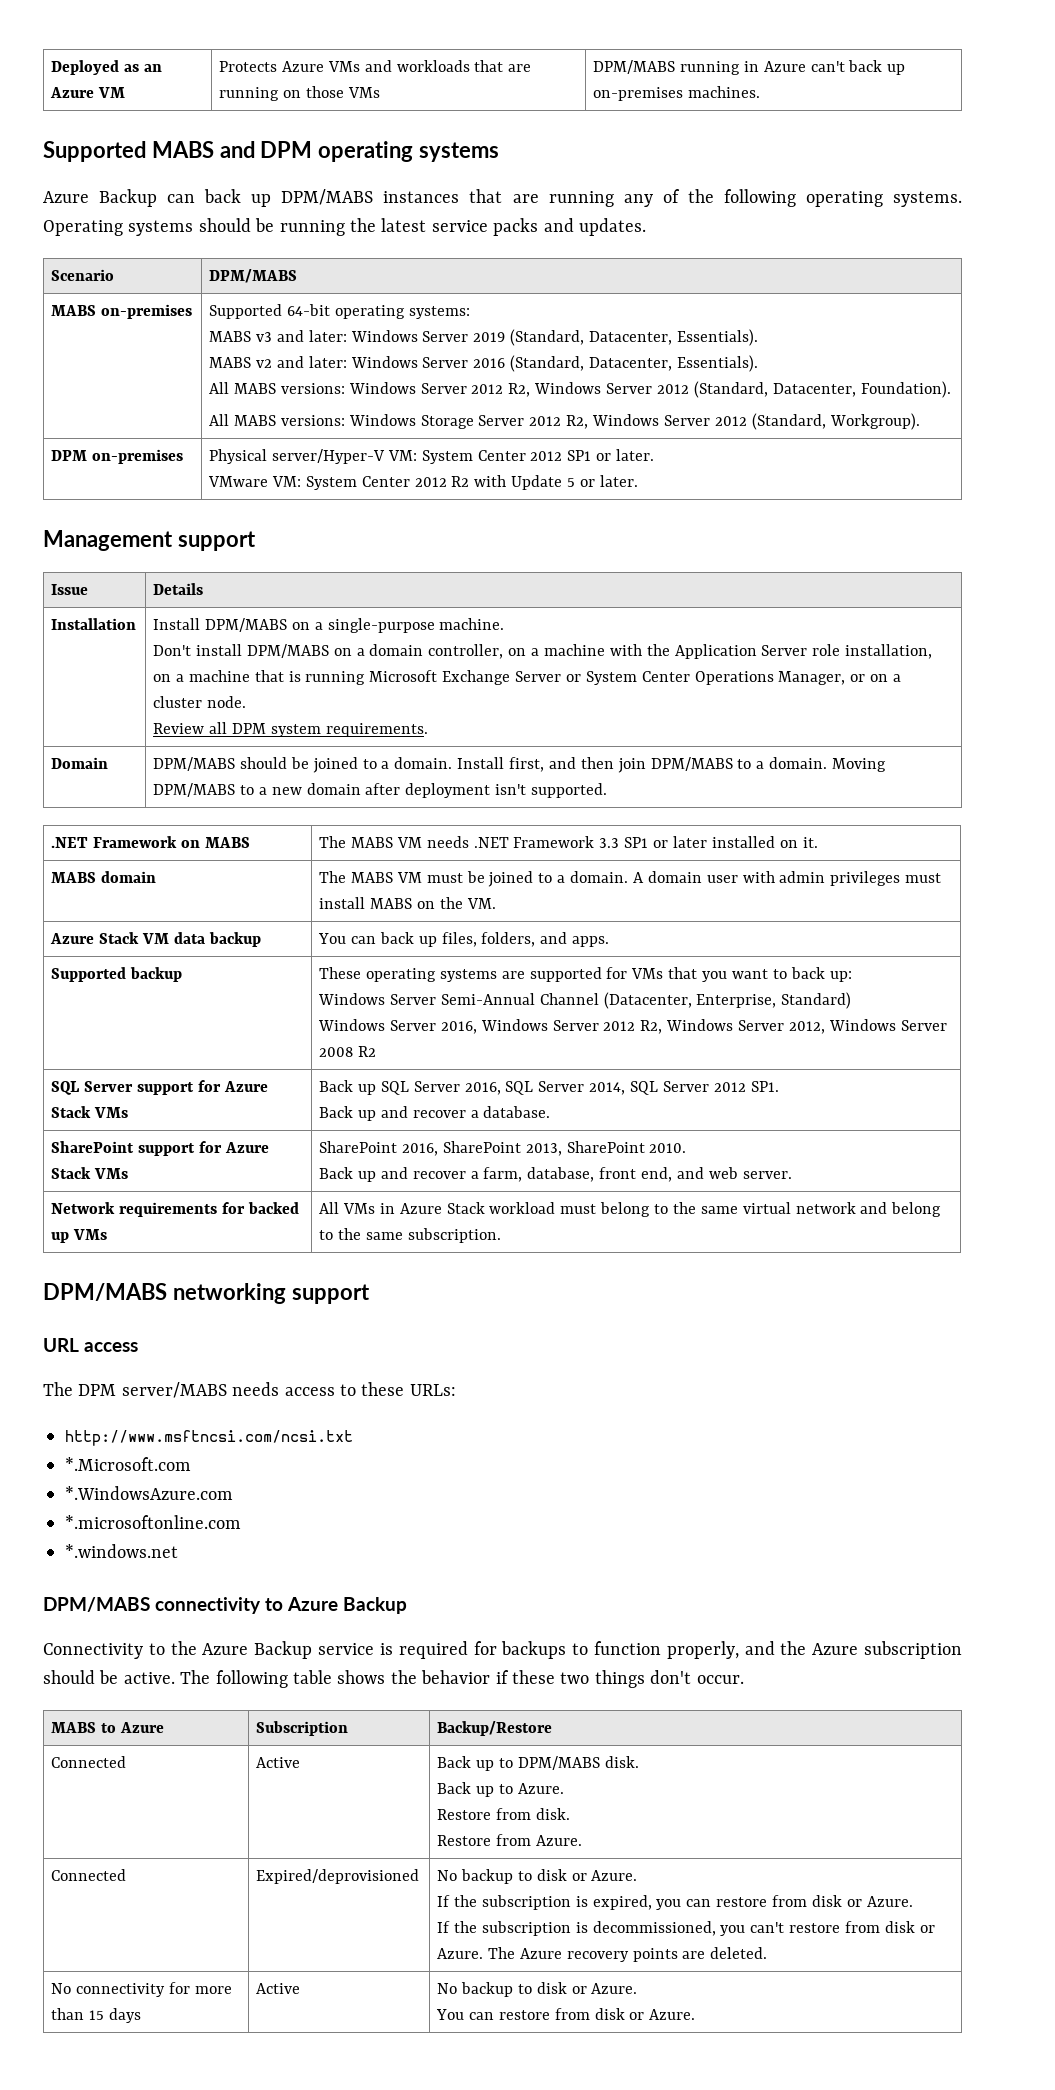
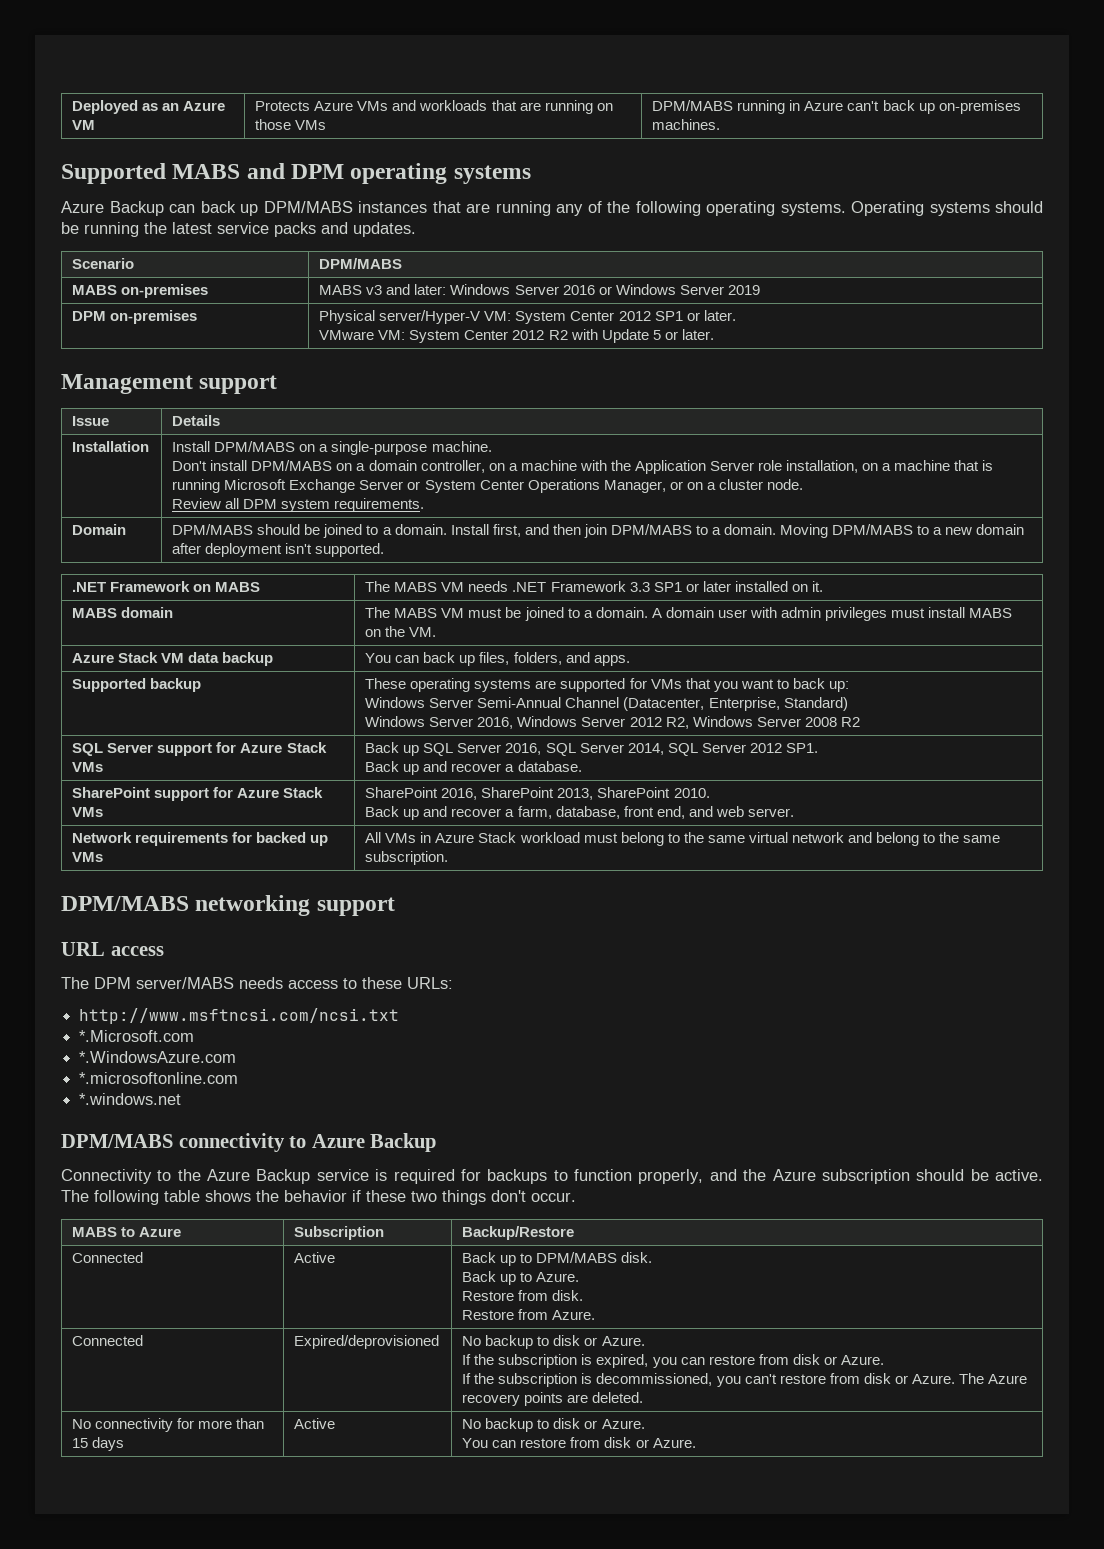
[209,304,470,319] Supported 64-bit operating systems: // -> (209, 291) none
[473,329,758,346] [209,355,758,372] [209,381,951,398] [209,413,920,430] 2019 (Standard, Datacenter, Essentials). // MABS v2 and later: Windows Server 2016 (Standard, Datacenter, Essentials). // All MABS versions: Windows Server 2012 R2, Windows Server 2012 (Standard, Datacenter, Foundation). // All MABS versions: Windows Storage Server 2012 R2, Windows Server 2012 (Standard, Workgroup). -> [562,284,760,295] 2016 or Windows Server 2019
[788,1019,947,1034] 2012, Windows Server -> (801, 722) none

